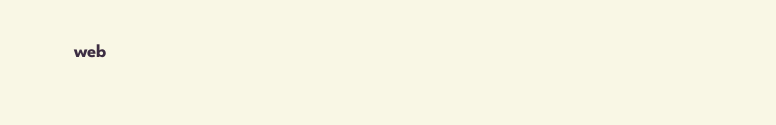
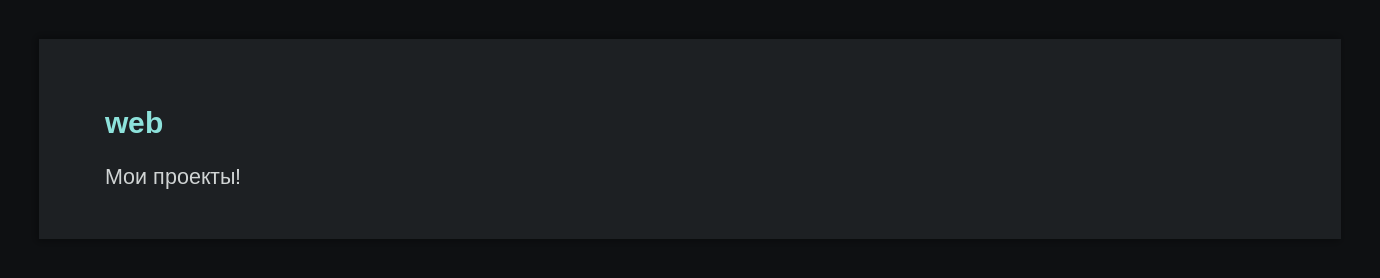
(106, 51) none -> [105,169,241,189] // Мои проекты!

